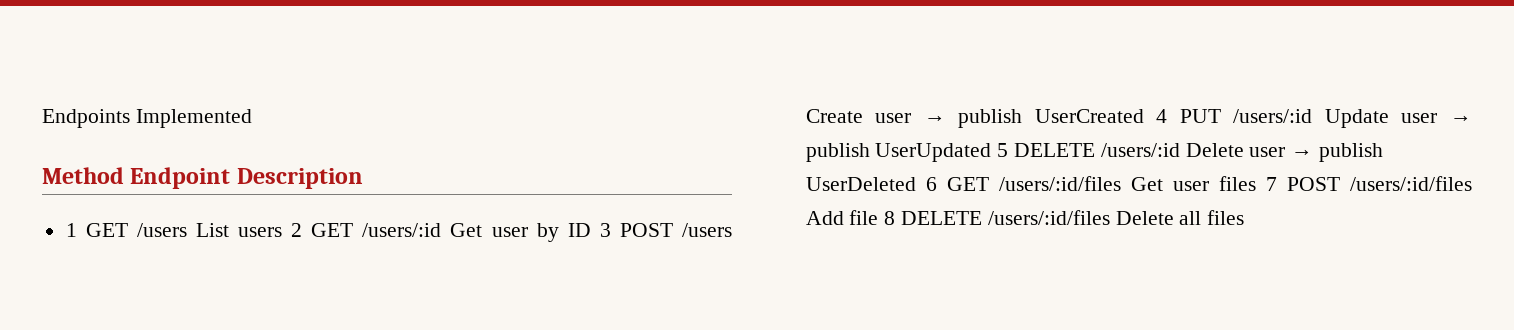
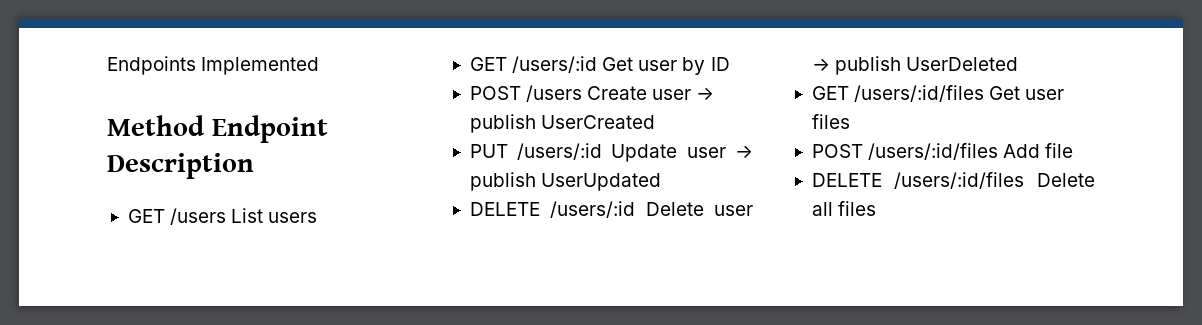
[65,223,77,237] 1 -> (254, 166) none
[291,223,303,237] 2 -> (318, 217) //
[599,223,611,237] 3 -> (730, 64) //
[1156,109,1168,123] 4 -> (656, 122) //
[997,143,1009,157] 5 -> (662, 182) //
[925,177,937,191] 6 -> (1019, 64) //
[1265,177,1277,191] 7 -> (850, 121) //
[884,211,896,225] 8 -> (1074, 150) //

